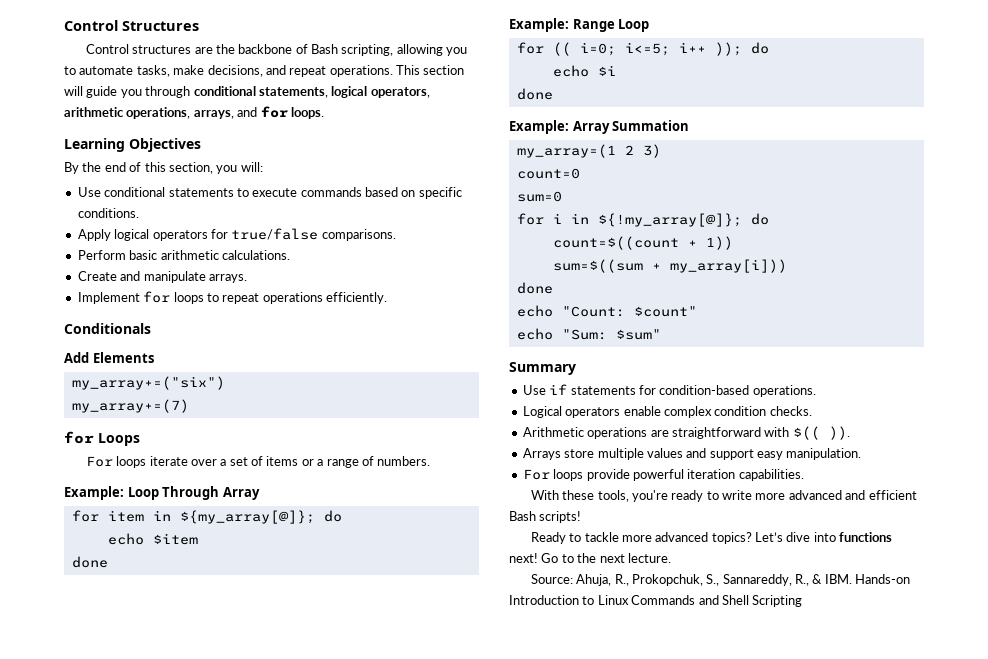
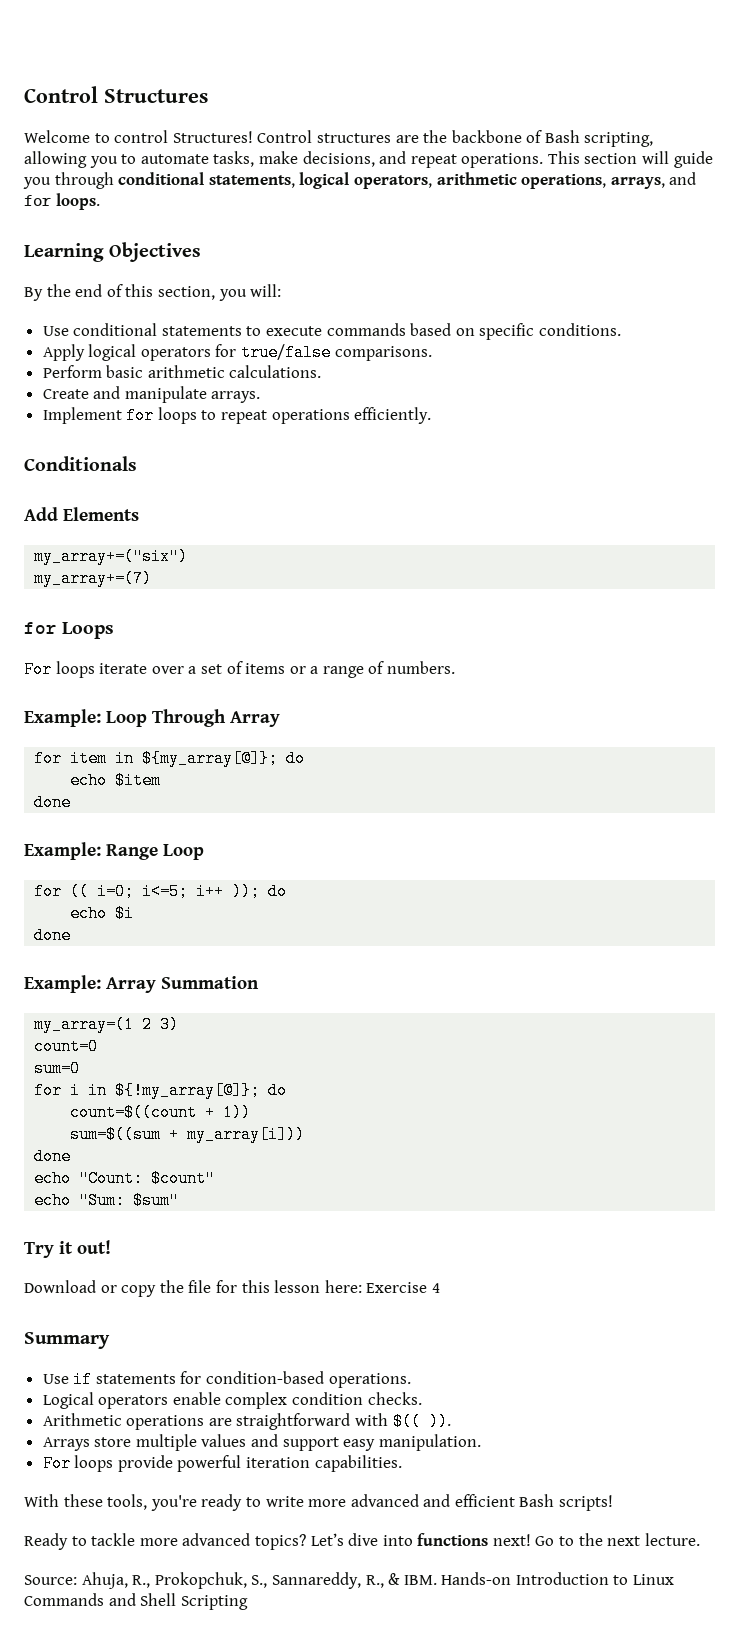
(199, 26) none -> [24,130,253,143] Welcome to control Structures!
(661, 334) none -> [24,1240,111,1258] [24,1280,440,1297] // Try it out! // Download or copy the file for this lesson here: Exercise 4

